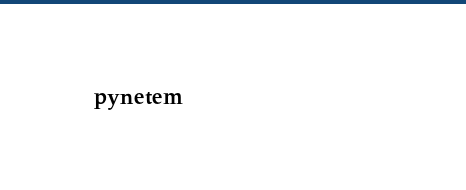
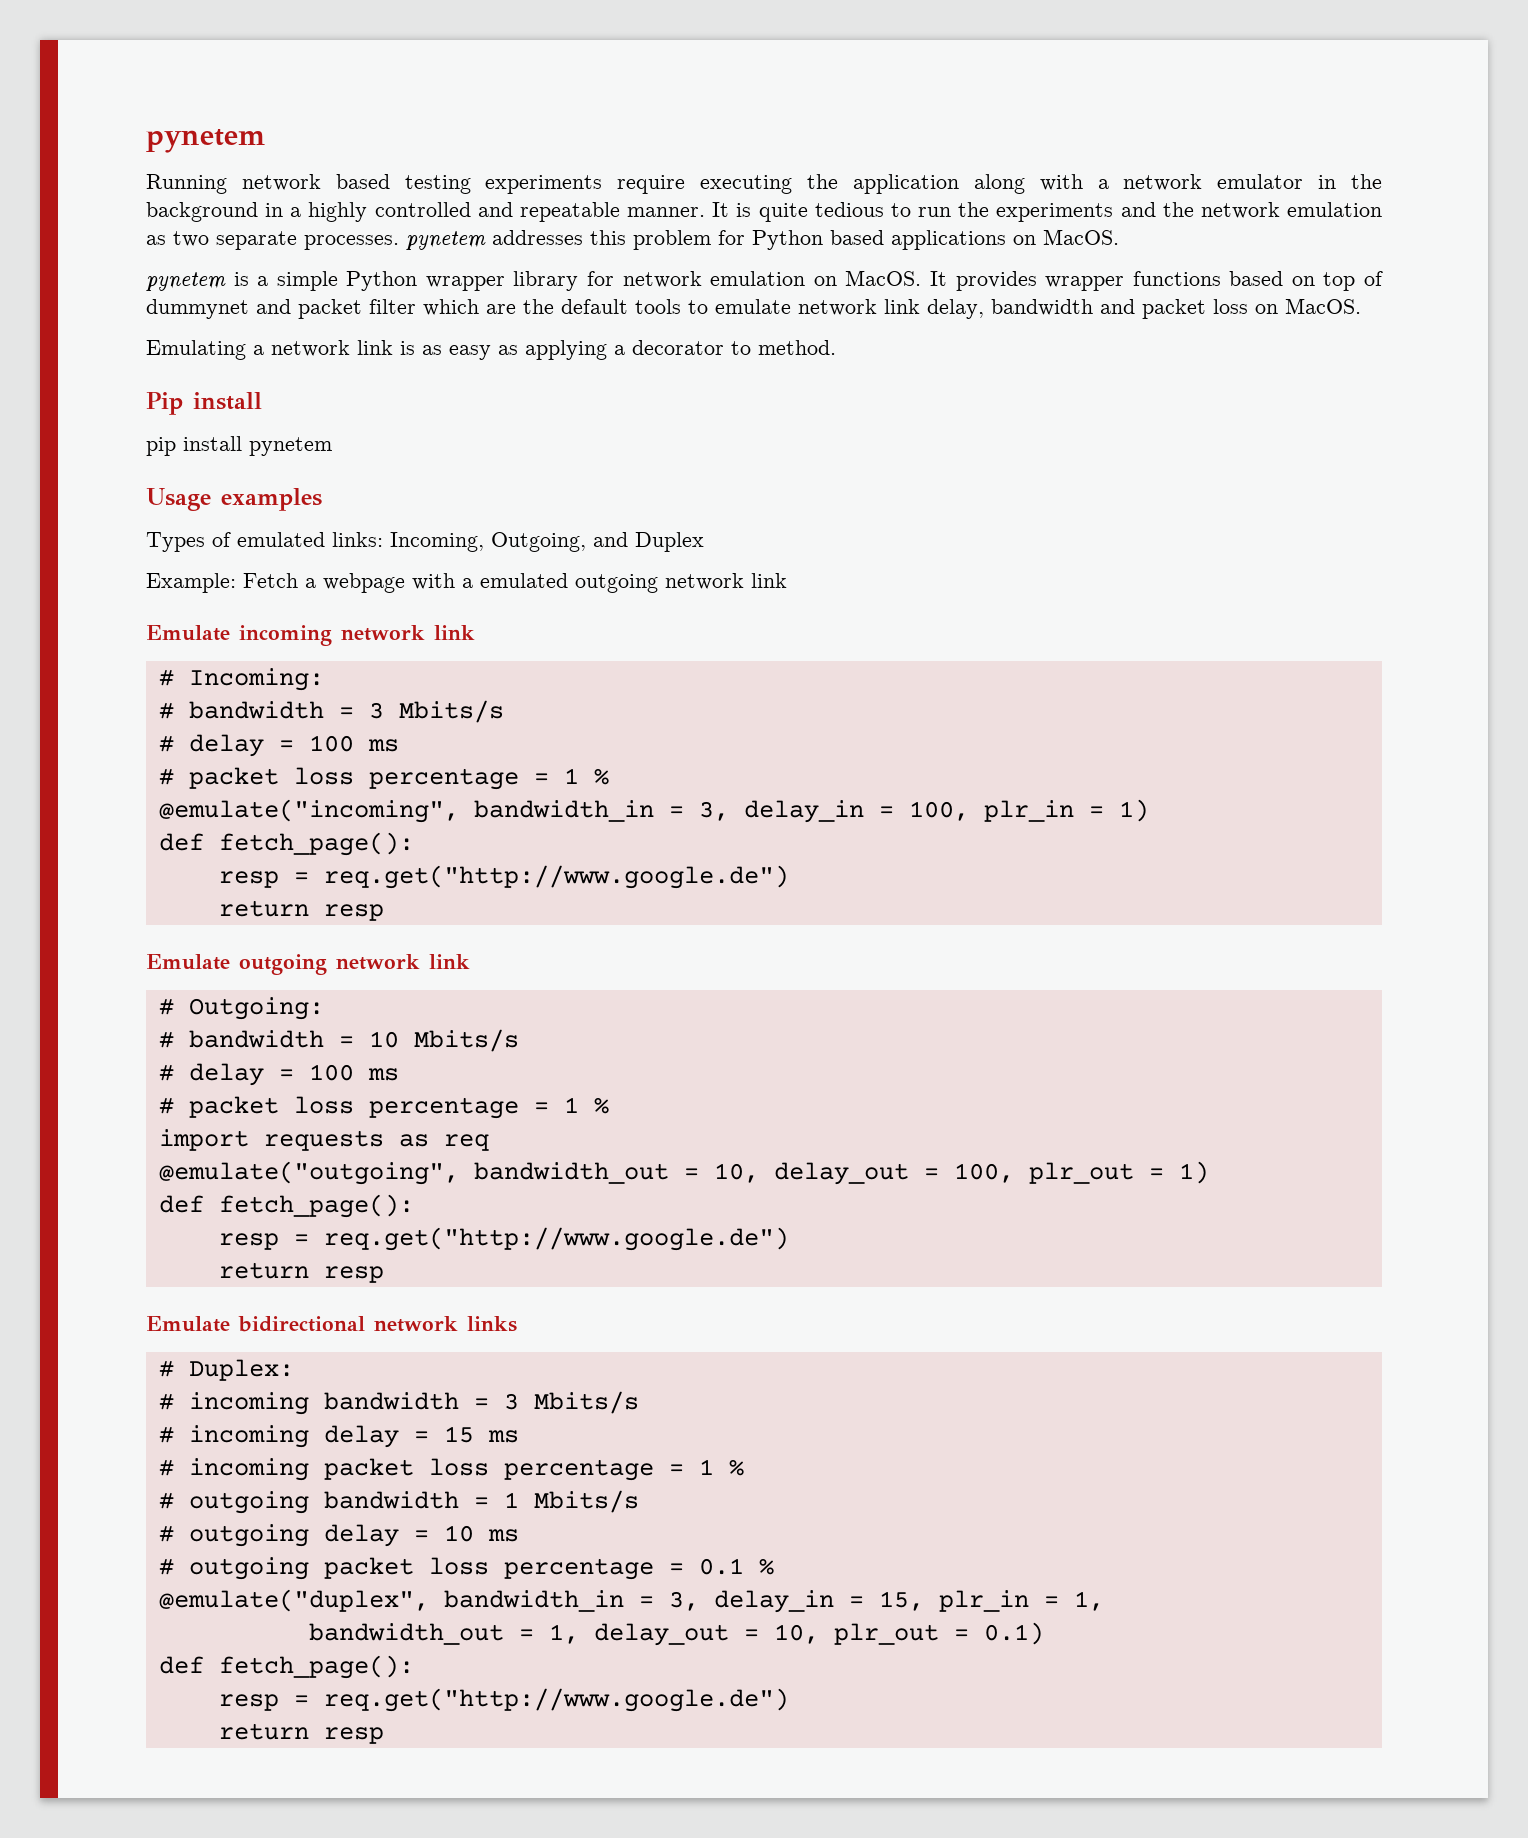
[94,92,183,110] pynetem -> [146,129,265,153] [146,174,1382,194] [146,202,1382,222] [146,229,1119,250] [146,270,1383,291] [146,298,1361,319] [146,340,836,360] [146,392,262,415] [146,436,332,456] [146,488,322,511] [146,532,704,552] [146,573,787,593] [146,625,475,646] [158,668,324,691] [158,700,504,723] [158,734,399,757] [158,767,609,790] [158,799,1149,823] [158,832,414,856] [218,865,789,889] [218,900,384,921] [146,954,470,975] [158,997,324,1020] [158,1029,519,1052] [158,1063,399,1086] [158,1096,609,1119] [158,1129,489,1151] [158,1161,1209,1185] [158,1194,414,1218] [218,1227,789,1251] [218,1262,384,1283] [146,1316,517,1332] [158,1359,294,1381] [158,1391,639,1415] [158,1425,519,1448] [158,1458,744,1481] [158,1490,639,1514] [158,1524,519,1547] [158,1557,774,1580] [158,1589,1104,1613] [308,1622,1044,1646] [158,1655,414,1679] [218,1688,789,1712] [218,1723,384,1744] pynetem // Running network based testing experiments require executing the application along with a network emulator in the background in a highly controlled and repeatable manner. It is quite tedious to run the experiments and the network emulation as two separate processes. pynetem addresses this problem for Python based applications on MacOS. // pynetem is a simple Python wrapper library for network emulation on MacOS. It provides wrapper functions based on top of dummynet and packet filter which are the default tools to emulate network link delay, bandwidth and packet loss on MacOS. // Emulating a network link is as easy as applying a decorator to method. // Pip install // pip install pynetem // Usage examples // Types of emulated links: Incoming, Outgoing, and Duplex // Example: Fetch a webpage with a emulated outgoing network link // Emulate incoming network link // # Incoming: // # bandwidth = 3 Mbits/s // # delay = 100 ms // # packet loss percentage = 1 % // @emulate("incoming", bandwidth_in = 3, delay_in = 100, plr_in = 1) // def fetch_page(): // resp = req.get("http://www.google.de") // return resp // Emulate outgoing network link // # Outgoing: // # bandwidth = 10 Mbits/s // # delay = 100 ms // # packet loss percentage = 1 % // import requests as req // @emulate("outgoing", bandwidth_out = 10, delay_out = 100, plr_out = 1) // def fetch_page(): // resp = req.get("http://www.google.de") // return resp // Emulate bidirectional network links // # Duplex: // # incoming bandwidth = 3 Mbits/s // # incoming delay = 15 ms // # incoming packet loss percentage = 1 % // # outgoing bandwidth = 1 Mbits/s // # outgoing delay = 10 ms // # outgoing packet loss percentage = 0.1 % // @emulate("duplex", bandwidth_in = 3, delay_in = 15, plr_in = 1, // bandwidth_out = 1, delay_out = 10, plr_out = 0.1) // def fetch_page(): // resp = req.get("http://www.google.de") // return resp

